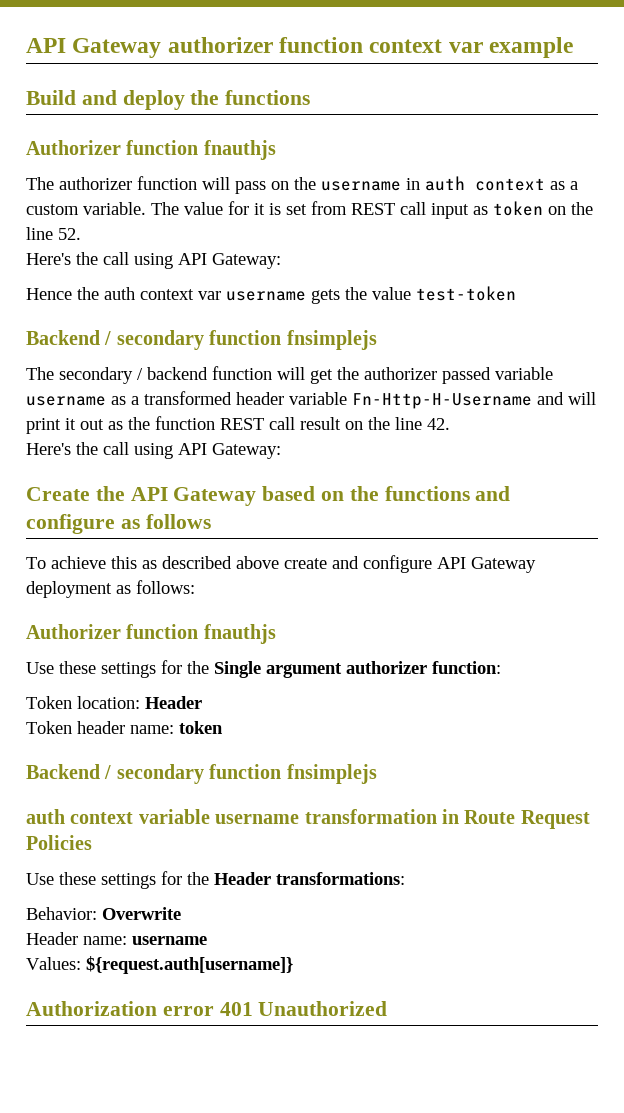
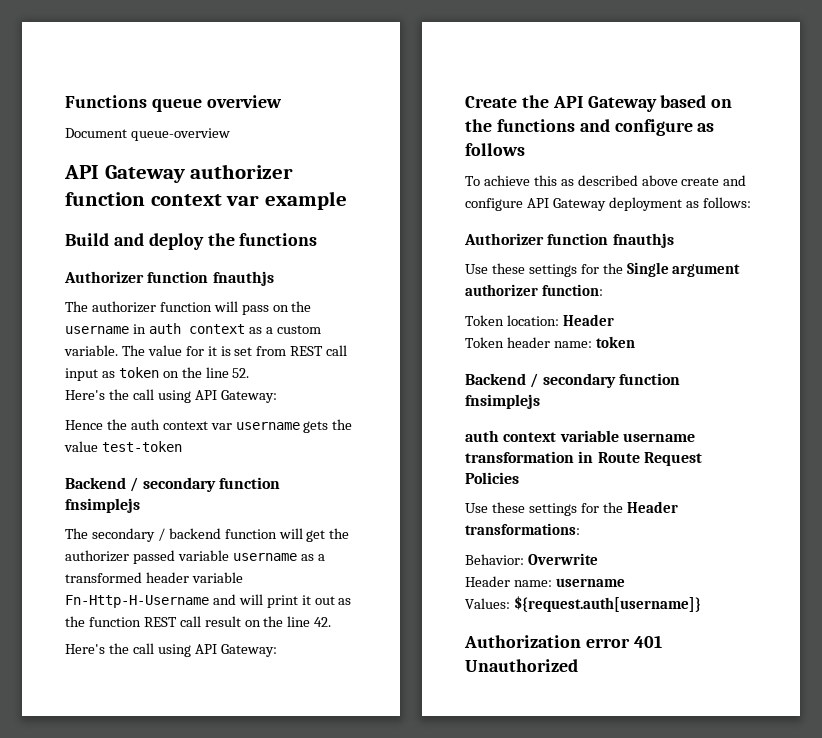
(26, 45) none -> [65,95,282,112] [65,128,230,141] Functions queue overview // Document queue-overview //

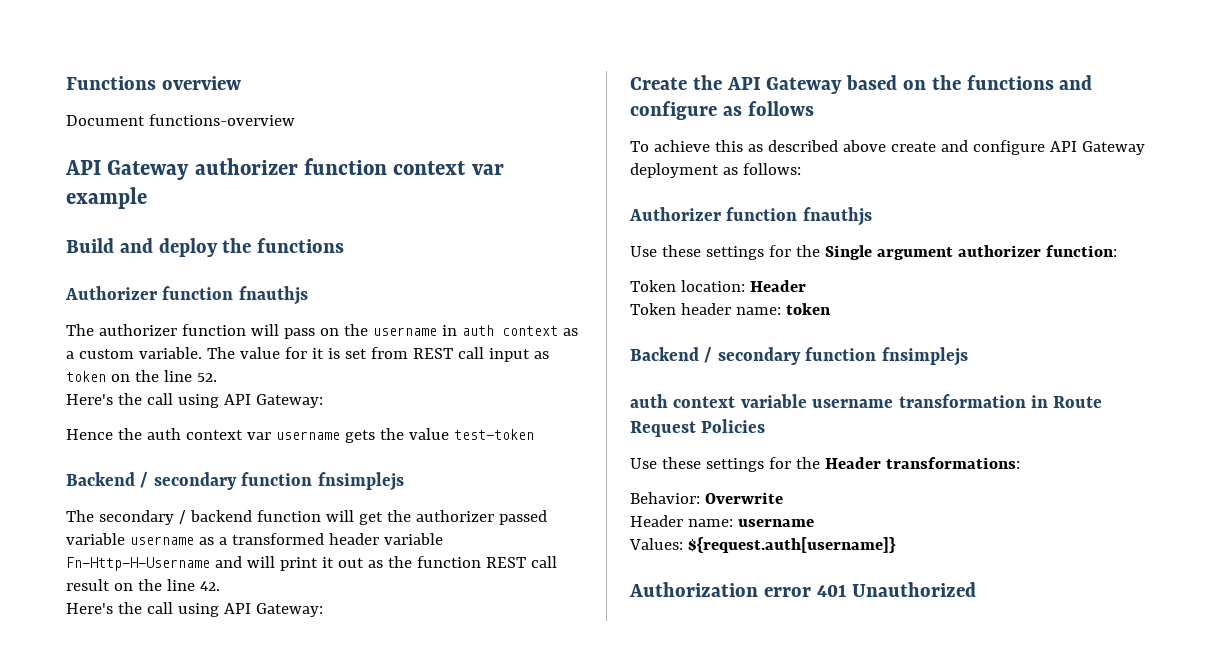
[151,99,202,112] queue -> (156, 83) none
[130,128,230,141] queue-overview -> [148,114,295,126] functions-overview

